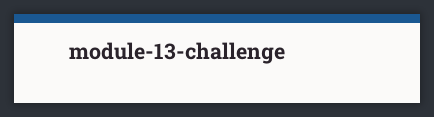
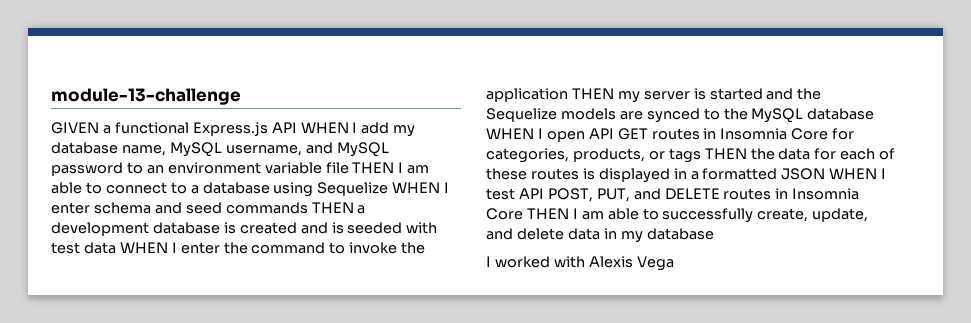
(285, 53) none -> [51,122,416,137] [51,142,389,157] [51,162,430,176] [51,182,450,197] [51,202,366,214] [51,222,438,236] [51,242,426,254] [486,88,822,103] [486,108,875,123] [486,128,855,142] [486,148,896,163] [486,168,887,183] [486,188,860,202] [486,208,869,223] [486,228,714,243] [486,256,674,271] // GIVEN a functional Express.js API WHEN I add my database name, MySQL username, and MySQL password to an environment variable file THEN I am able to connect to a database using Sequelize WHEN I enter schema and seed commands THEN a development database is created and is seeded with test data WHEN I enter the command to invoke the application THEN my server is started and the Sequelize models are synced to the MySQL database WHEN I open API GET routes in Insomnia Core for categories, products, or tags THEN the data for each of these routes is displayed in a formatted JSON WHEN I test API POST, PUT, and DELETE routes in Insomnia Core THEN I am able to successfully create, update, and delete data in my database // I worked with Alexis Vega

